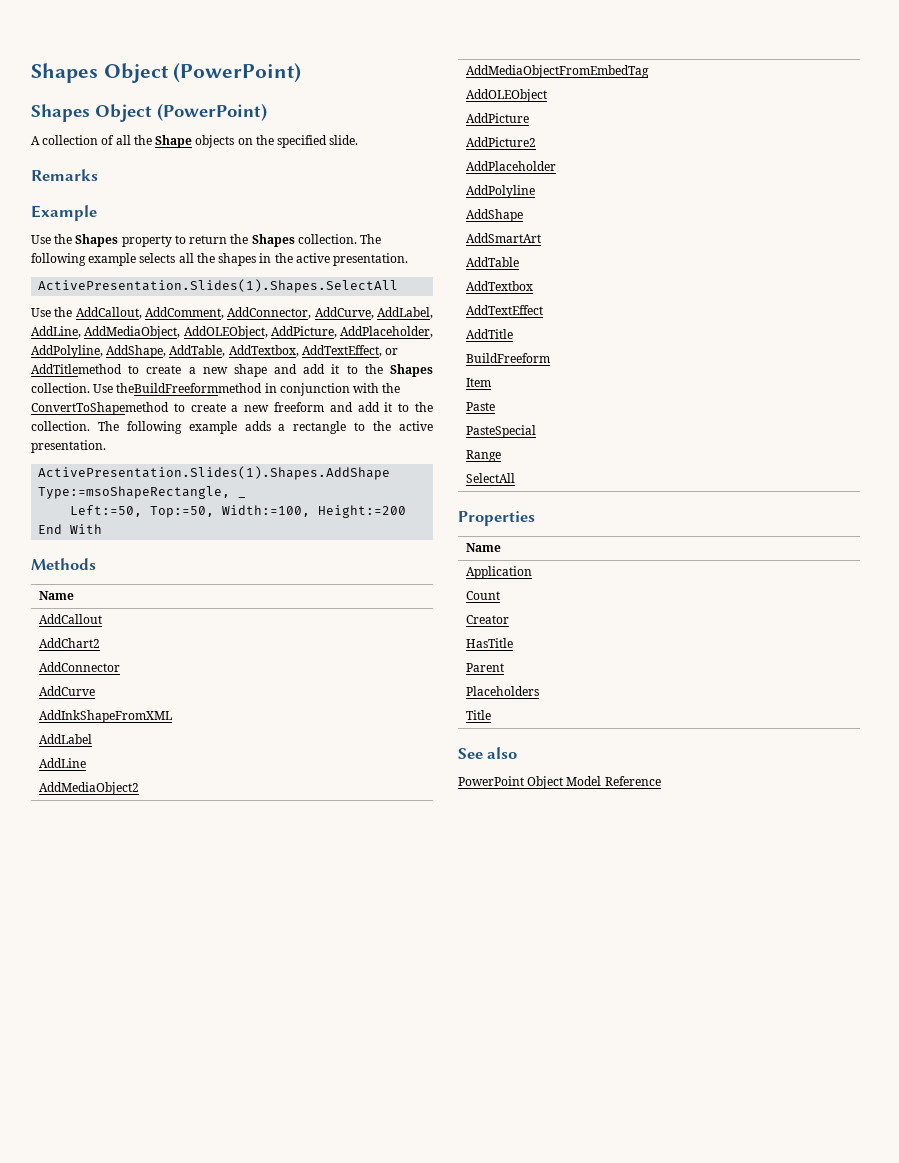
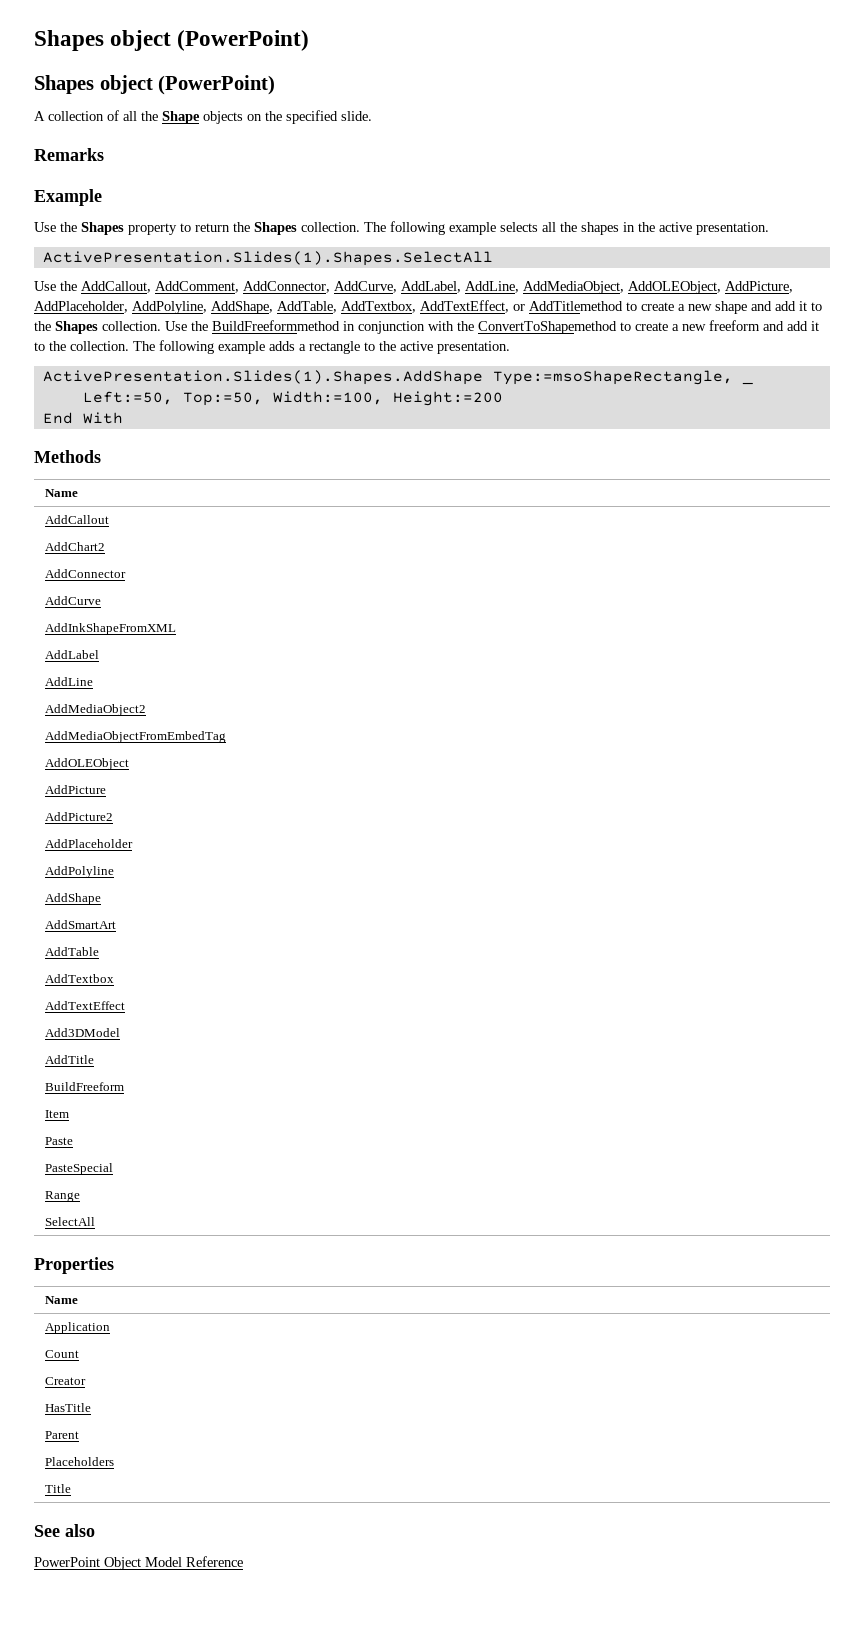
[31,63,169,83] Shapes Object -> [34,30,172,51] Shapes object
[95,104,152,122] Object -> [99,75,153,94] object
[116,383,263,393] theBuildFreeformmethod -> [191,320,340,331] the BuildFreeformmethod
(543, 310) none -> [44,1028,120,1037] // Add3DModel

